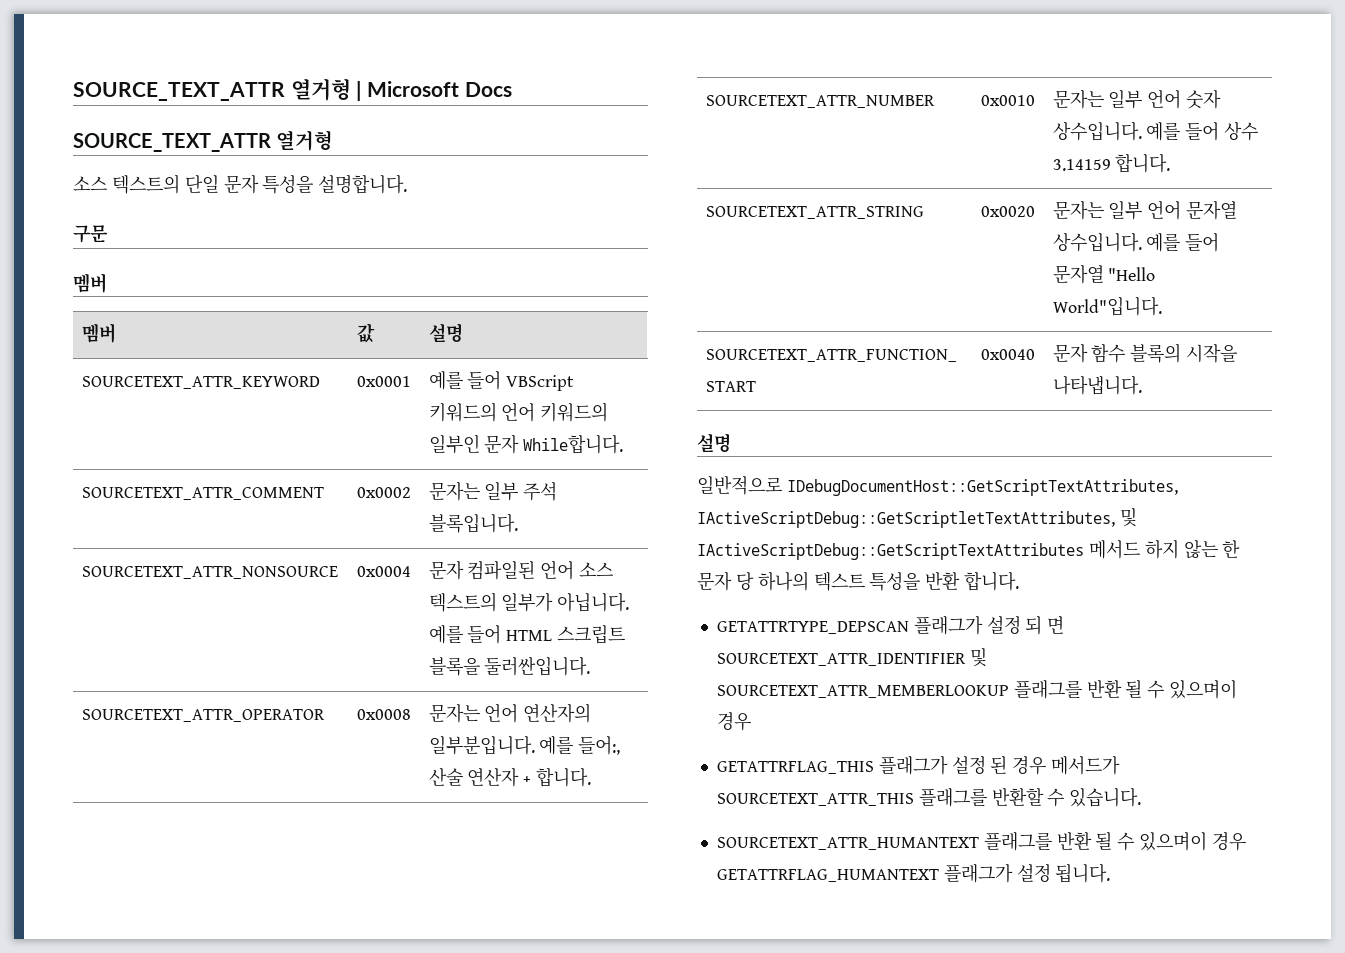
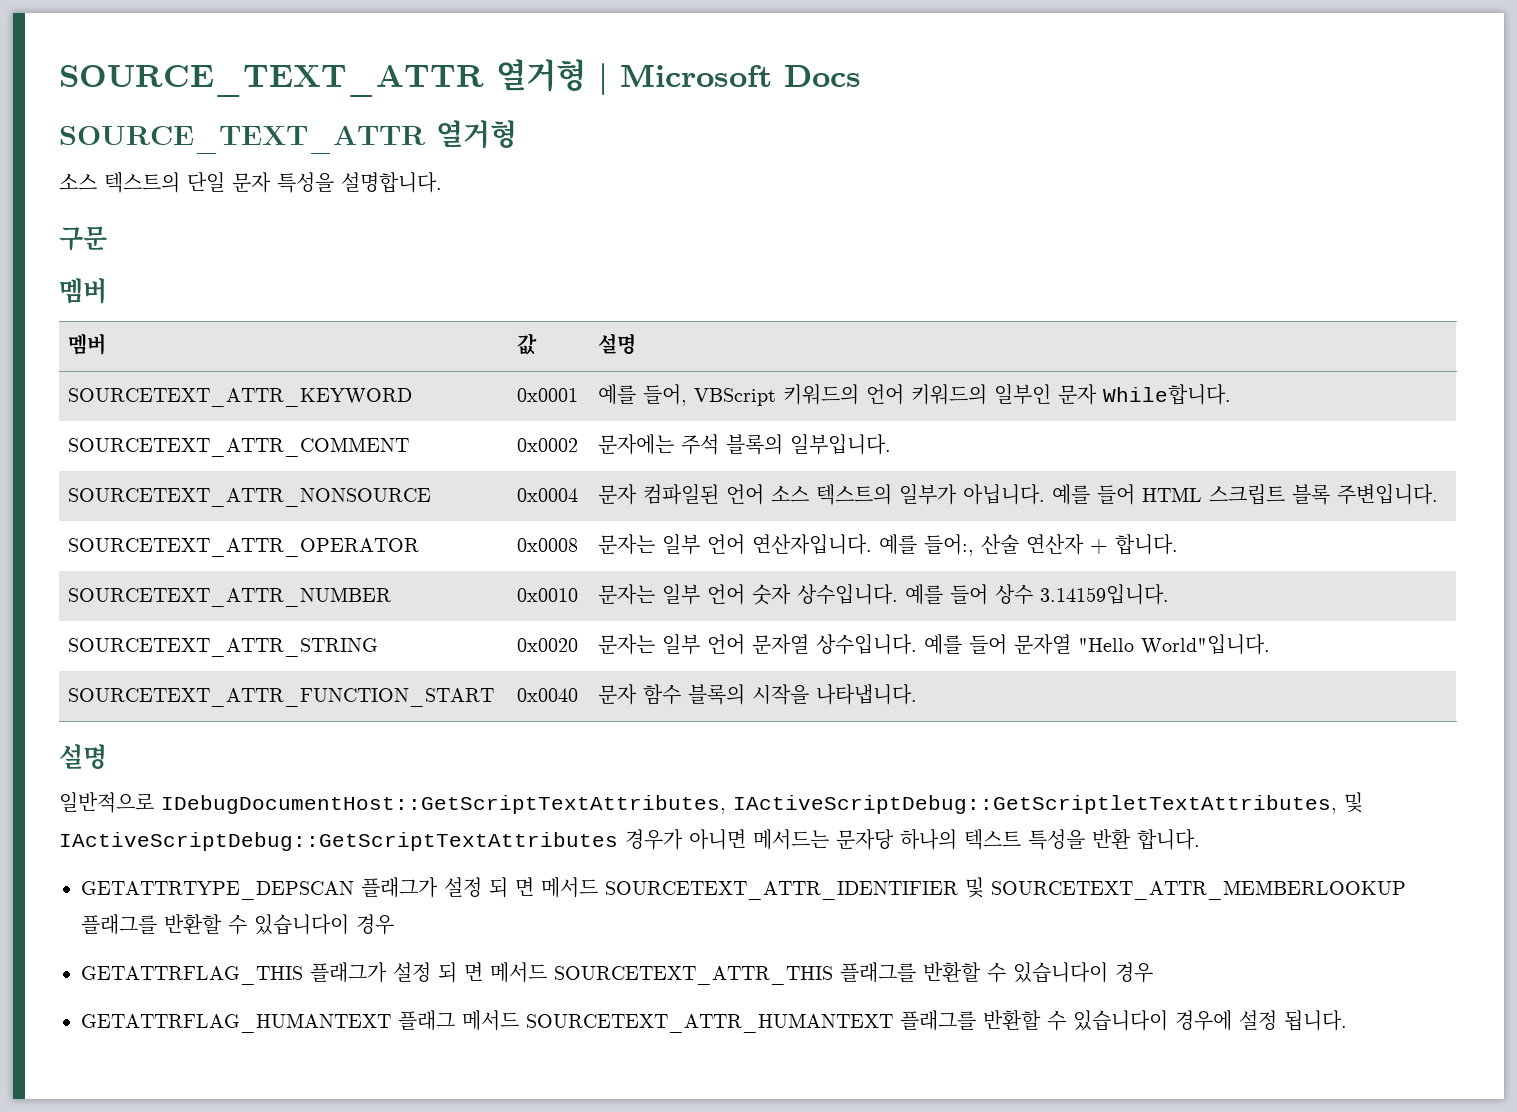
[467,371,502,390] 들어 -> [643,384,688,406] 들어,
[428,481,558,501] [428,513,518,533] 문자는 일부 주석 블록입니다. -> [598,434,892,455] 문자에는 주석 블록의 일부입니다.
[428,656,591,676] 블록을 둘러싼입니다. -> [1292,484,1439,505] 블록 주변입니다.
[484,703,592,723] [428,735,535,755] 언어 연산자의 일부분입니다. -> [662,534,873,555] 일부 언어 연산자입니다.
[1052,153,1171,173] 3.14159 합니다. -> [1040,584,1170,605] 3.14159입니다.
[1088,539,1241,559] [697,571,754,591] 메서드 하지 않는 한 문자 당 -> [625,829,894,850] 경우가 아니면 메서드는 문자당
(1065, 625) none -> [541,877,598,898] 메서드
[1086,680,1238,699] 반환 될 수 있으며이 -> [164,914,349,935] 반환할 수 있습니다이
[990,756,1121,775] 된 경우 메서드가 -> [438,962,547,983] 되 면 메서드
[1069,787,1142,807] [716,832,1246,851] [716,864,1013,883] 있습니다. // SOURCETEXT_ATTR_HUMANTEXT 플래그를 반환 될 수 있으며이 경우 GETATTRFLAG_HUMANTEXT 플래그가 -> [1013,962,1153,983] [81,1010,1232,1033] 있습니다이 경우 // GETATTRFLAG_HUMANTEXT 플래그 메서드 SOURCETEXT_ATTR_HUMANTEXT 플래그를 반환할 수 있습니다이 경우에

